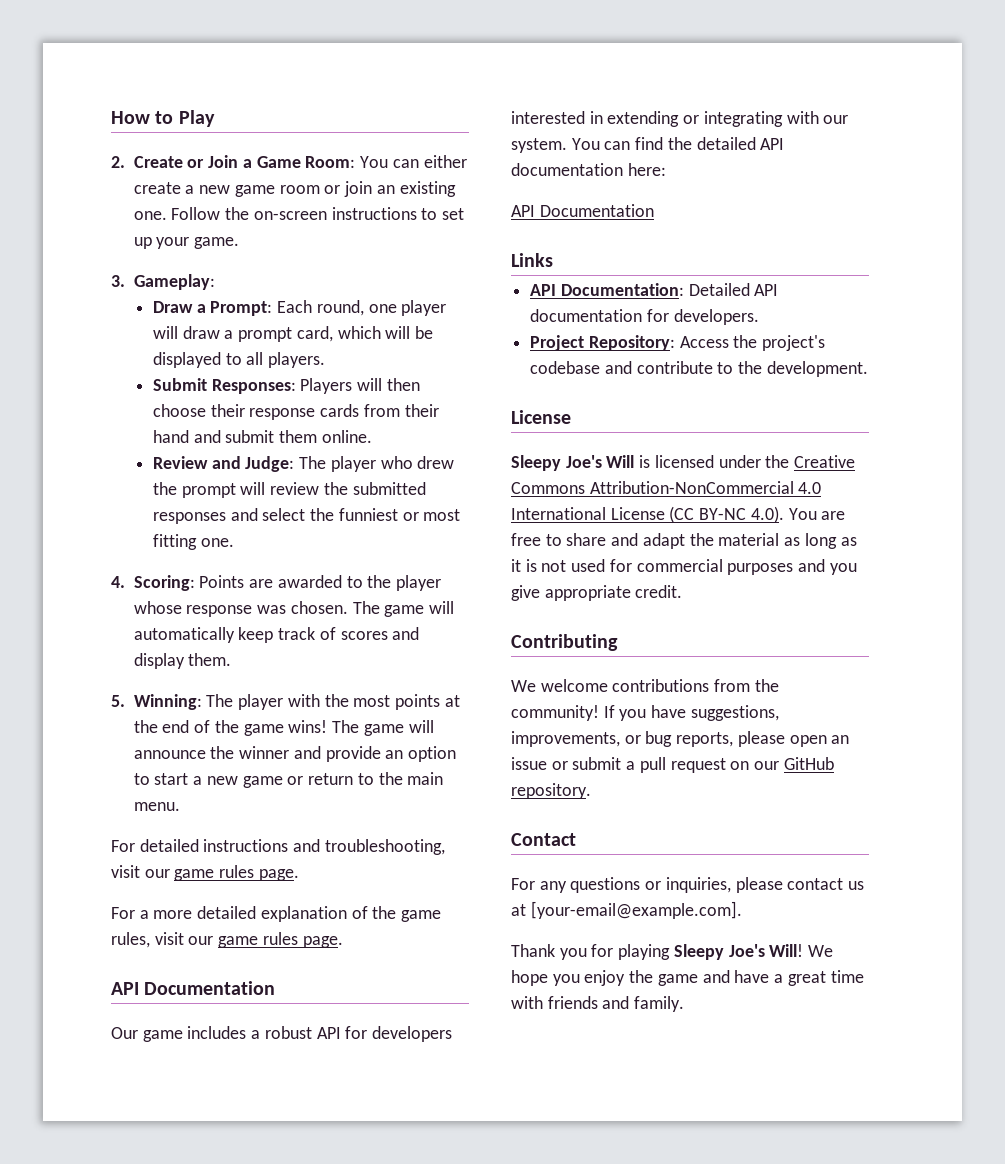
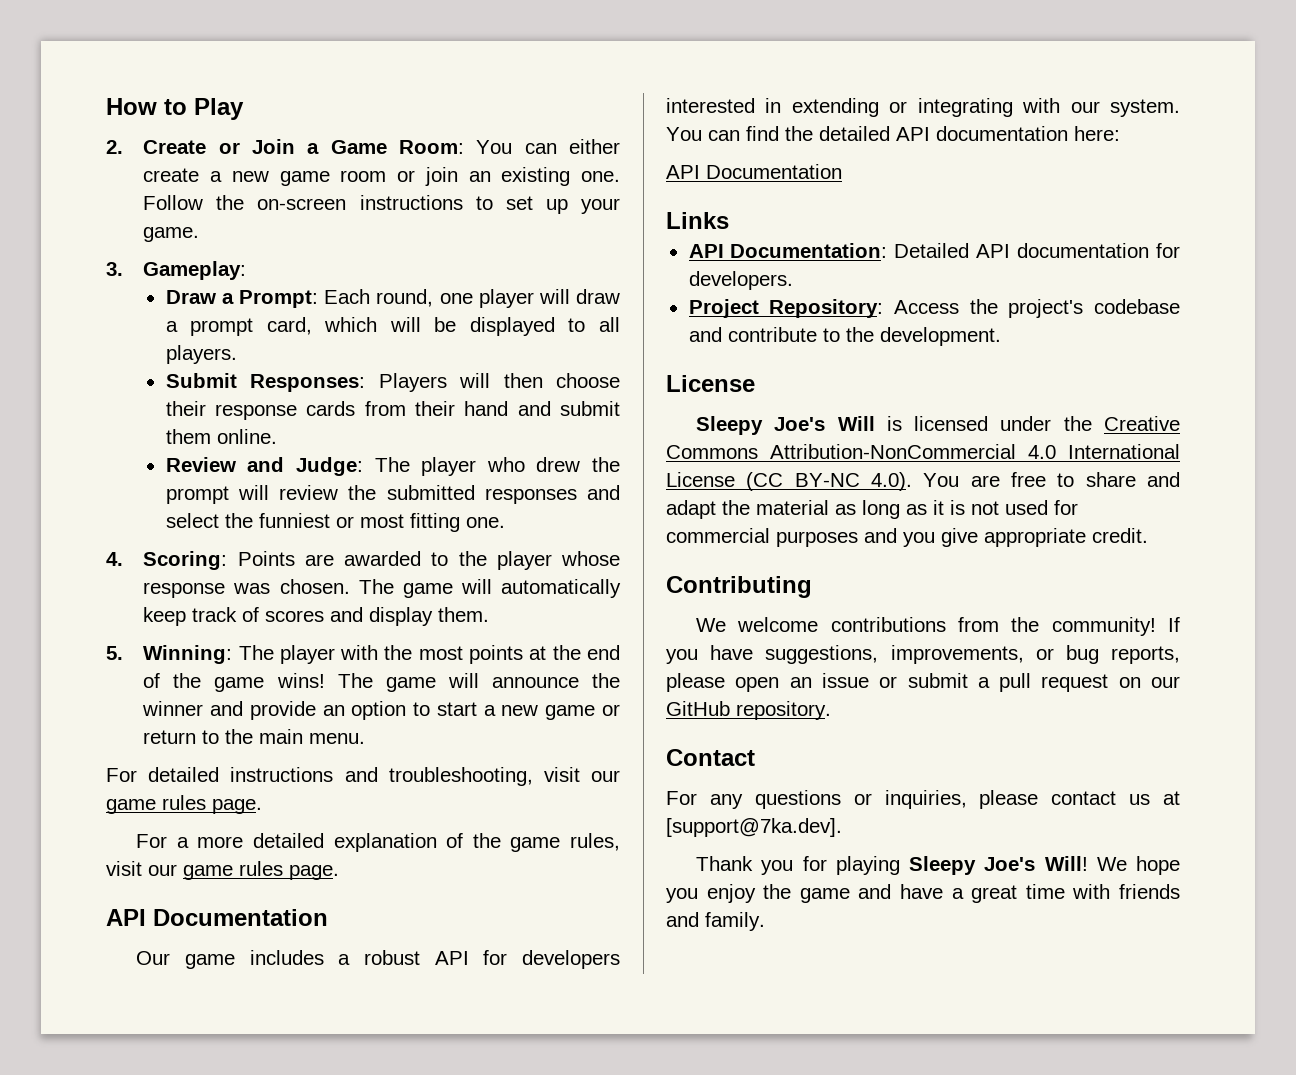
[530,901,742,919] [your-email@example.com]. -> [666,818,842,837] [support@7ka.dev].

